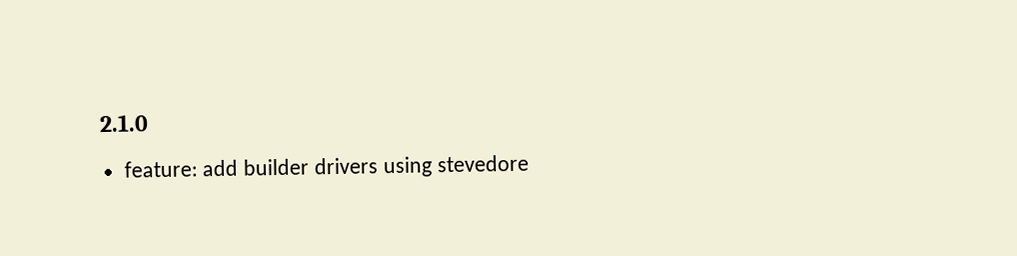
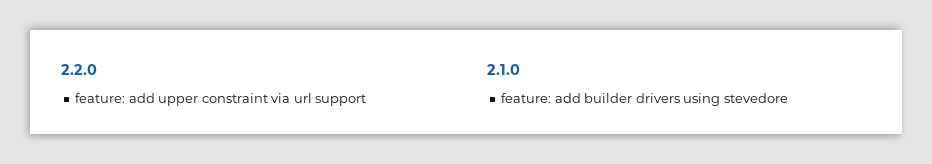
(99, 123) none -> [61,64,97,75] [75,93,367,106] 2.2.0 // feature: add upper constraint via url support //

